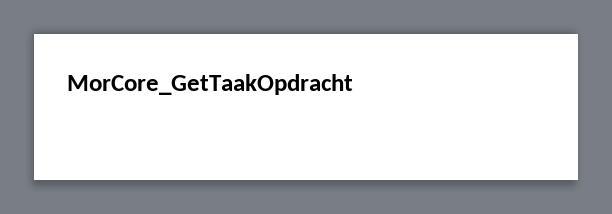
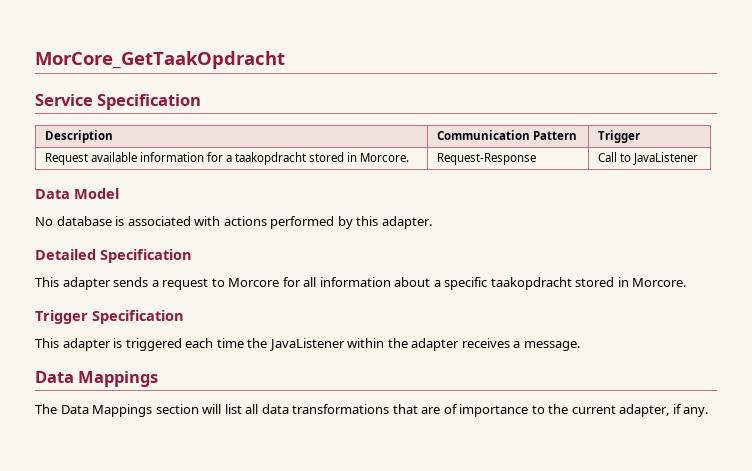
(353, 84) none -> [35,94,202,110] [44,130,113,143] [436,130,577,140] [597,130,640,143] [44,152,410,165] [436,153,536,165] [597,152,698,165] [35,188,119,199] [35,216,432,229] [35,249,192,263] [35,277,687,290] [35,310,184,324] [35,338,580,351] [35,371,159,387] [35,404,709,417] // Service Specification // Description | Communication Pattern | Trigger // Request available information for a taakopdracht stored in Morcore. | Request-Response | Call to JavaListener // Data Model // No database is associated with actions performed by this adapter. // Detailed Specification // This adapter sends a request to Morcore for all information about a specific taakopdracht stored in Morcore. // Trigger Specification // This adapter is triggered each time the JavaListener within the adapter receives a message. // Data Mappings // The Data Mappings section will list all data transformations that are of importance to the current adapter, if any.

